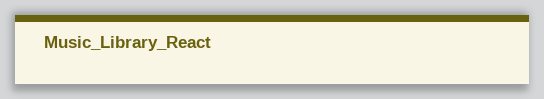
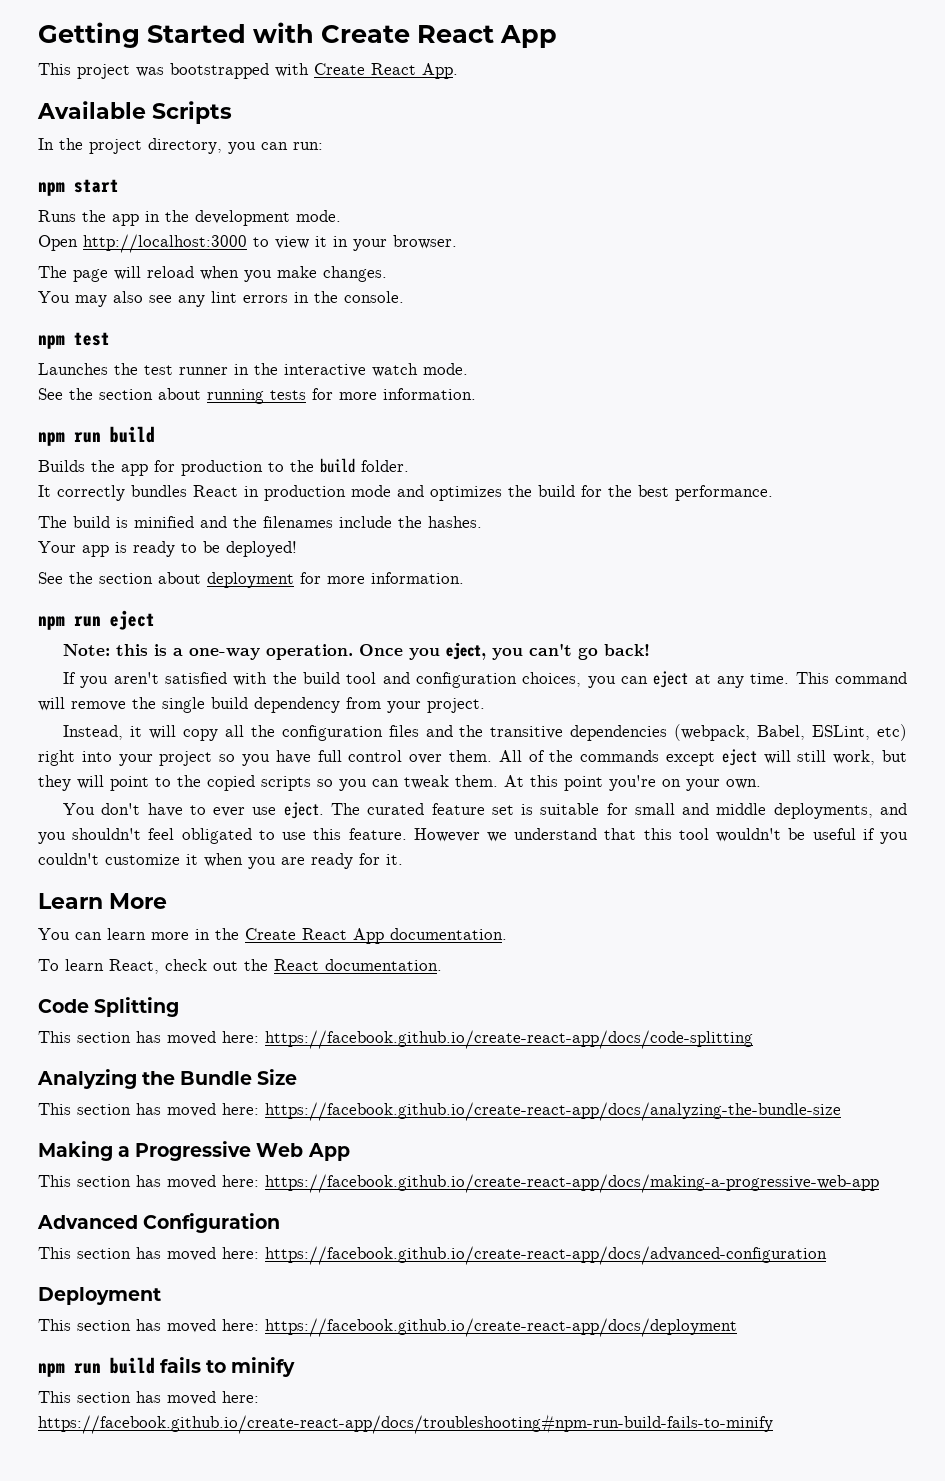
[44,36,211,51] Music_Library_React -> [38,22,557,48] [38,63,458,79] [37,101,232,124] [38,138,323,154] [38,179,119,196] [38,210,341,226] [38,234,457,253] [38,266,387,282] [38,291,404,307] [38,332,110,349] [38,363,468,377] [38,388,476,404] [38,426,155,446] [38,458,409,476] [38,485,773,501] [38,516,482,528] [38,541,297,557] [38,572,464,588] [38,610,155,630] [63,642,651,660] [63,671,908,688] [38,697,485,713] [63,724,907,741] [38,749,907,766] [38,775,761,791] [63,802,908,819] [38,828,908,844] [38,853,403,869] [38,893,167,909] [38,928,507,944] [38,959,442,974] [38,997,180,1017] [38,1030,753,1049] [37,1069,298,1089] [38,1102,841,1121] [38,1141,350,1161] [38,1174,879,1193] [37,1213,281,1233] [38,1246,827,1265] [38,1287,161,1305] [38,1318,737,1337] [38,1357,296,1377] [38,1391,259,1405] [38,1414,773,1434] Getting Started with Create React App // This project was bootstrapped with Create React App. // Available Scripts // In the project directory, you can run: // npm start // Runs the app in the development mode. // Open http://localhost:3000 to view it in your browser. // The page will reload when you make changes. // You may also see any lint errors in the console. // npm test // Launches the test runner in the interactive watch mode. // See the section about running tests for more information. // npm run build // Builds the app for production to the build folder. // It correctly bundles React in production mode and optimizes the build for the best performance. // The build is minified and the filenames include the hashes. // Your app is ready to be deployed! // See the section about deployment for more information. // npm run eject // Note: this is a one-way operation. Once you eject, you can't go back! // If you aren't satisfied with the build tool and configuration choices, you can eject at any time. This command will remove the single build dependency from your project. // Instead, it will copy all the configuration files and the transitive dependencies (webpack, Babel, ESLint, etc) right into your project so you have full control over them. All of the commands except eject will still work, but they will point to the copied scripts so you can tweak them. At this point you're on your own. // You don't have to ever use eject. The curated feature set is suitable for small and middle deployments, and you shouldn't feel obligated to use this feature. However we understand that this tool wouldn't be useful if you couldn't customize it when you are ready for it. // Learn More // You can learn more in the Create React App documentation. // To learn React, check out the React documentation. // Code Splitting // This section has moved here: https://facebook.github.io/create-react-app/docs/code-splitting // Analyzing the Bundle Size // This section has moved here: https://facebook.github.io/create-react-app/docs/analyzing-the-bundle-size // Making a Progressive Web App // This section has moved here: https://facebook.github.io/create-react-app/docs/making-a-progressive-web-app // Advanced Configuration // This section has moved here: https://facebook.github.io/create-react-app/docs/advanced-configuration // Deployment // This section has moved here: https://facebook.github.io/create-react-app/docs/deployment // npm run build fails to minify // This section has moved here: https://facebook.github.io/create-react-app/docs/troubleshooting#npm-run-build-fails-to-minify

